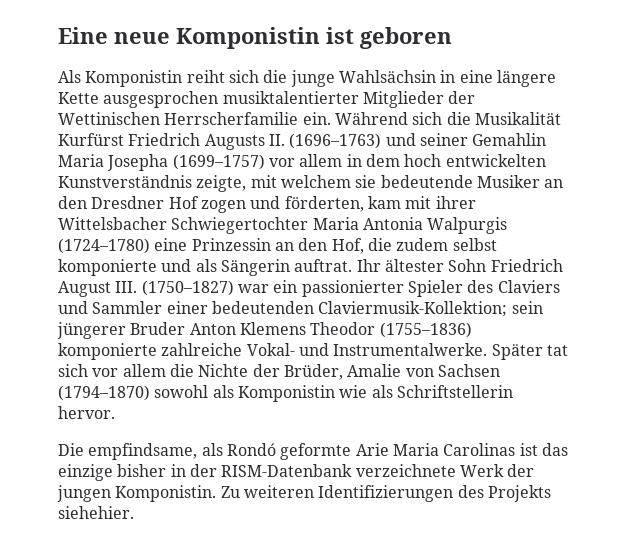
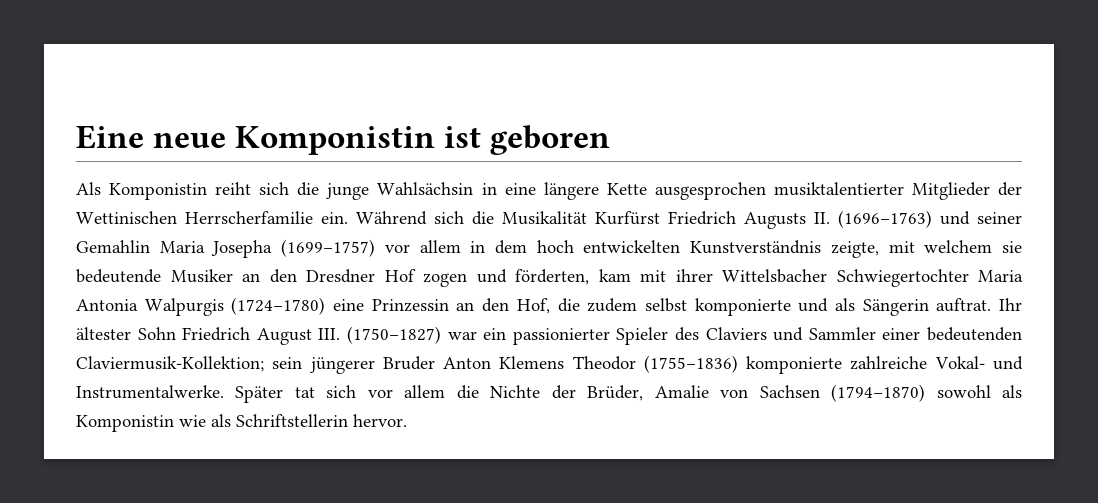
[58,443,568,460] [58,464,535,481] [57,485,551,502] [58,506,134,519] // Die empfindsame, als Rondó geformte Arie Maria Carolinas ist das einzige bisher in der RISM-Datenbank verzeichnete Werk der jungen Komponistin. Zu weiteren Identifizierungen des Projekts siehehier. -> (407, 420) none

